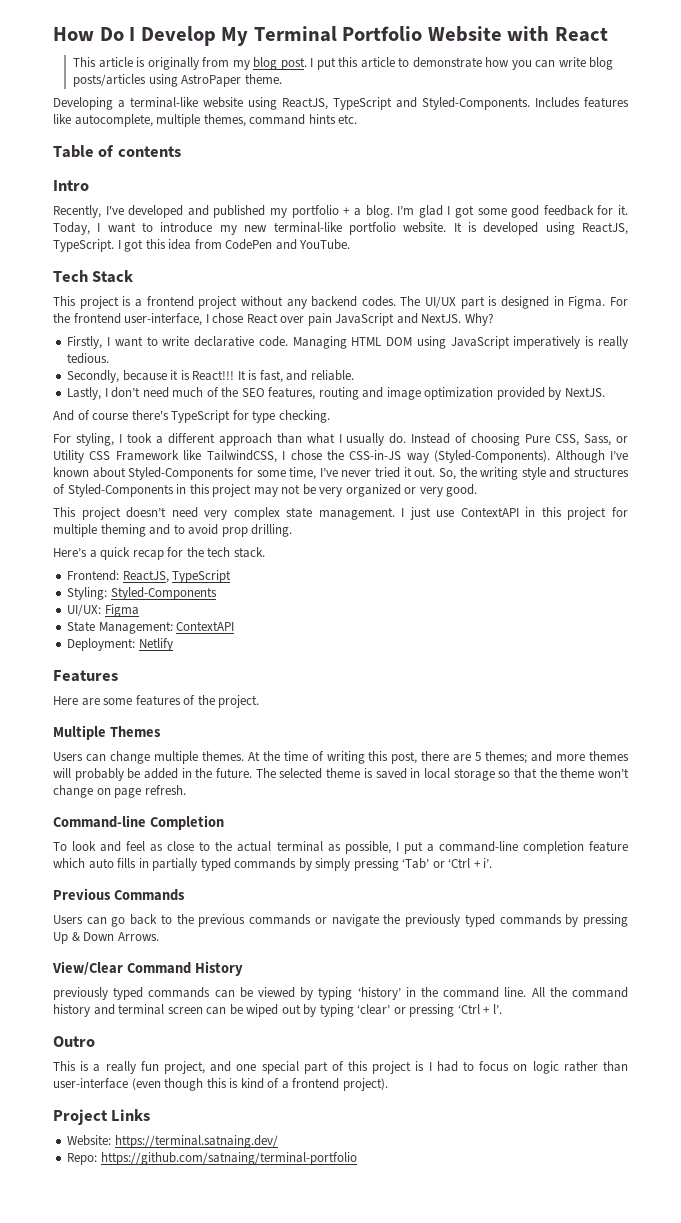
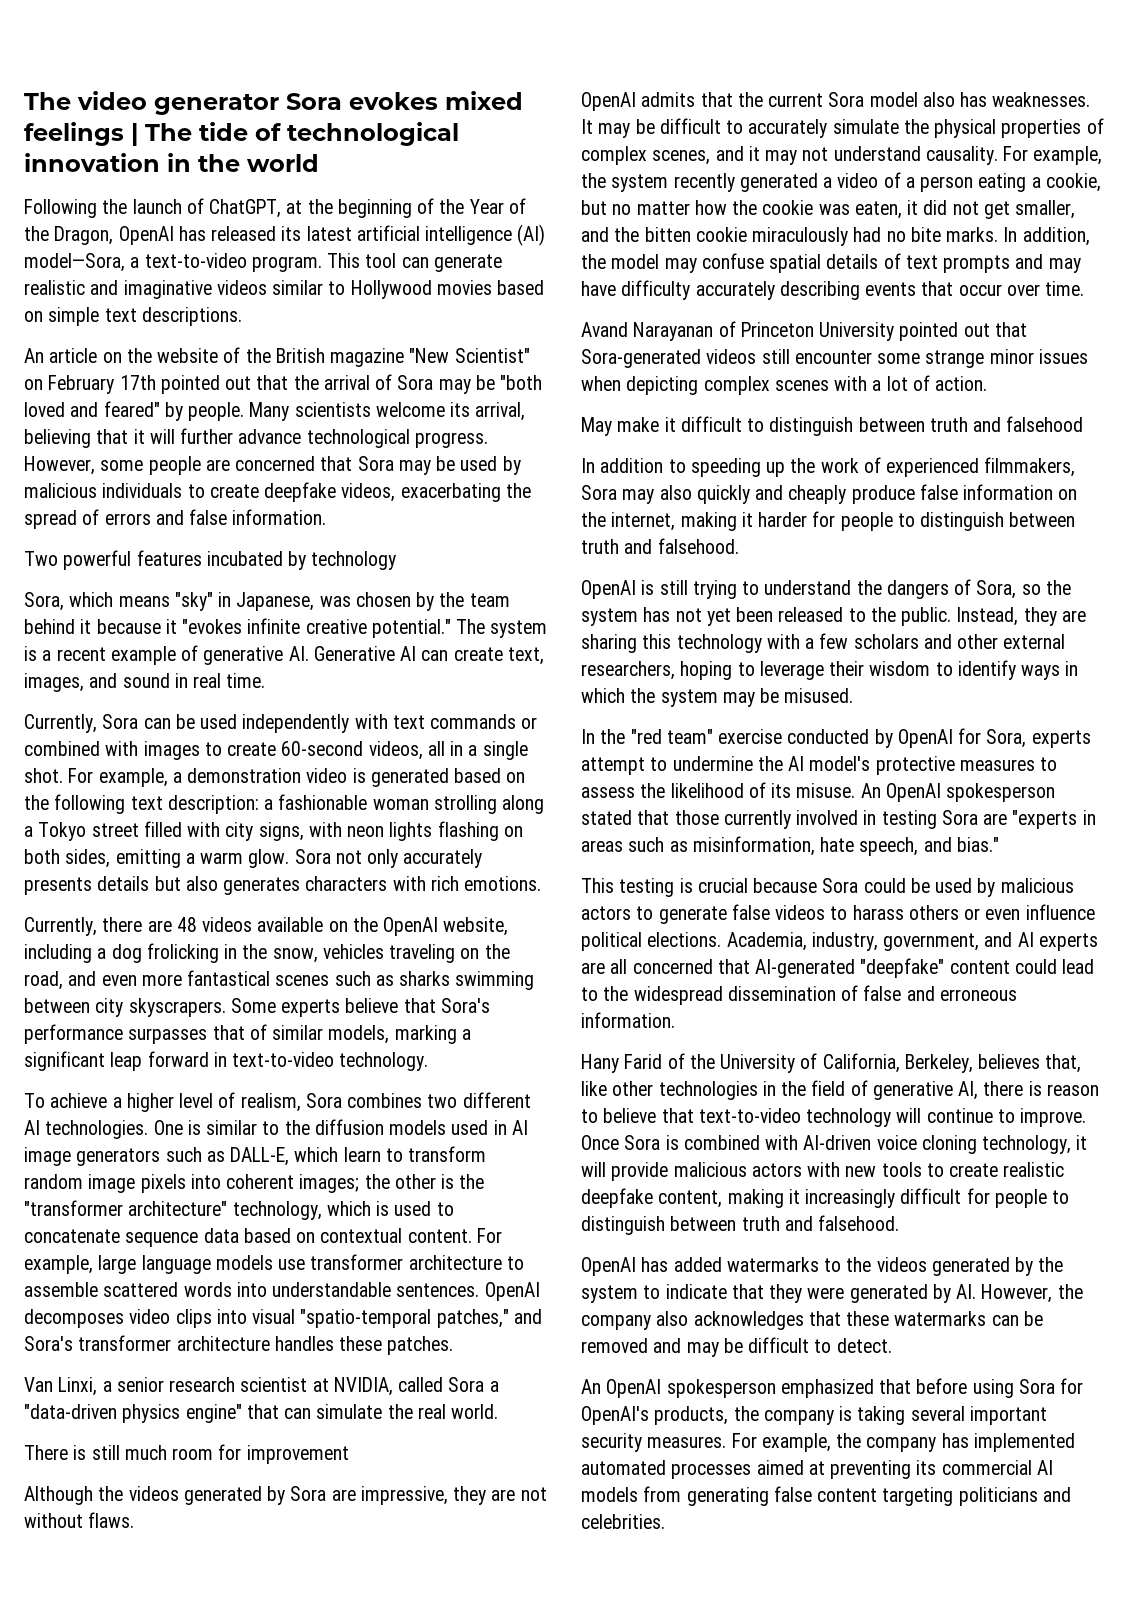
[53,26,608,46] [73,57,614,70] [73,74,282,87] [53,97,629,110] [53,114,358,127] [53,145,181,158] [53,180,89,191] [53,205,628,218] [53,222,628,235] [53,239,351,252] [53,270,134,283] [53,296,628,309] [53,313,494,326] [67,336,629,349] [67,353,110,364] [67,370,354,383] [67,387,605,400] [53,410,330,423] [53,433,629,446] [53,450,629,463] [53,467,629,480] [53,484,478,497] [53,507,629,520] [53,524,293,537] [53,547,265,560] [67,570,232,583] [67,587,217,600] [67,604,139,617] [67,621,235,634] [67,638,173,651] [53,670,118,682] [53,695,260,708] [53,725,161,740] [53,751,630,764] [53,768,629,781] [53,785,186,798] [53,815,224,830] [53,841,628,854] [53,858,493,871] [53,888,185,901] [53,914,629,927] [53,932,159,944] [52,961,243,976] [53,987,628,1000] [53,1004,502,1017] [53,1036,95,1047] [53,1061,628,1074] [53,1078,388,1091] [53,1109,151,1125] [67,1135,278,1148] [67,1152,357,1165] How Do I Develop My Terminal Portfolio Website with React // This article is originally from my blog post. I put this article to demonstrate how you can write blog posts/articles using AstroPaper theme. // Developing a terminal-like website using ReactJS, TypeScript and Styled-Components. Includes features like autocomplete, multiple themes, command hints etc. // Table of contents // Intro // Recently, I've developed and published my portfolio + a blog. I’m glad I got some good feedback for it. Today, I want to introduce my new terminal-like portfolio website. It is developed using ReactJS, TypeScript. I got this idea from CodePen and YouTube. // Tech Stack // This project is a frontend project without any backend codes. The UI/UX part is designed in Figma. For the frontend user-interface, I chose React over pain JavaScript and NextJS. Why? // Firstly, I want to write declarative code. Managing HTML DOM using JavaScript imperatively is really tedious. // Secondly, because it is React!!! It is fast, and reliable. // Lastly, I don’t need much of the SEO features, routing and image optimization provided by NextJS. // And of course there's TypeScript for type checking. // For styling, I took a different approach than what I usually do. Instead of choosing Pure CSS, Sass, or Utility CSS Framework like TailwindCSS, I chose the CSS-in-JS way (Styled-Components). Although I’ve known about Styled-Components for some time, I’ve never tried it out. So, the writing style and structures of Styled-Components in this project may not be very organized or very good. // This project doesn’t need very complex state management. I just use ContextAPI in this project for multiple theming and to avoid prop drilling. // Here’s a quick recap for the tech stack. // Frontend: ReactJS, TypeScript // Styling: Styled-Components // UI/UX: Figma // State Management: ContextAPI // Deployment: Netlify // Features // Here are some features of the project. // Multiple Themes // Users can change multiple themes. At the time of writing this post, there are 5 themes; and more themes will probably be added in the future. The selected theme is saved in local storage so that the theme won’t change on page refresh. // Command-line Completion // To look and feel as close to the actual terminal as possible, I put a command-line completion feature which auto fills in partially typed commands by simply pressing ‘Tab’ or ‘Ctrl + i’. // Previous Commands // Users can go back to the previous commands or navigate the previously typed commands by pressing Up & Down Arrows. // View/Clear Command History // previously typed commands can be viewed by typing ‘history’ in the command line. All the command history and terminal screen can be wiped out by typing ‘clear’ or pressing ‘Ctrl + l’. // Outro // This is a really fun project, and one special part of this project is I had to focus on logic rather than user-interface (even though this is kind of a frontend project). // Project Links // Website: https://terminal.satnaing.dev/ // Repo: https://github.com/satnaing/terminal-portfolio -> [24,91,523,115] [24,122,459,146] [24,153,319,172] [24,198,526,218] [24,224,546,246] [24,253,502,272] [24,280,545,299] [24,307,242,326] [24,347,530,367] [24,374,543,394] [24,401,526,421] [24,428,488,448] [24,456,521,475] [24,482,531,502] [24,509,327,529] [24,550,397,570] [24,592,510,611] [24,618,548,638] [24,645,544,665] [24,673,266,692] [24,714,538,733] [24,741,528,760] [24,768,526,787] [24,794,545,814] [24,821,523,841] [24,849,483,868] [24,876,542,895] [24,917,509,936] [24,943,510,963] [24,970,535,990] [24,998,490,1017] [24,1024,471,1044] [24,1051,429,1071] [24,1092,531,1112] [24,1119,528,1139] [24,1146,487,1166] [24,1174,485,1193] [24,1200,454,1220] [24,1228,502,1247] [24,1254,524,1274] [24,1282,540,1301] [24,1309,542,1328] [24,1335,454,1355] [24,1377,499,1396] [24,1404,499,1423] [24,1444,349,1464] [24,1486,547,1505] [24,1512,135,1528] [581,92,1091,111] [581,118,1104,138] [581,146,1103,165] [581,172,1101,192] [581,200,1076,219] [581,227,1090,246] [581,253,1081,273] [581,280,1085,300] [581,321,1027,341] [581,349,1088,368] [581,375,988,395] [581,416,1084,436] [581,457,1076,477] [581,484,1078,504] [581,511,1076,531] [581,538,739,554] [581,579,1071,599] [581,607,1086,626] [581,633,1066,653] [581,660,1079,680] [581,688,854,707] [581,728,1091,748] [581,756,1058,775] [581,782,1056,802] [581,810,1096,829] [581,836,999,856] [581,878,1074,897] [581,904,1095,924] [581,932,1098,951] [581,958,1095,978] [581,985,1017,1005] [581,1012,675,1028] [581,1053,1082,1073] [581,1080,1099,1100] [581,1108,1087,1127] [581,1135,1088,1154] [581,1162,1065,1181] [581,1188,1070,1208] [581,1215,900,1235] [581,1257,1064,1276] [581,1284,1083,1303] [581,1311,1043,1330] [581,1337,892,1357] [581,1378,1084,1398] [581,1406,1047,1425] [581,1433,1075,1452] [581,1460,1053,1479] [581,1486,1071,1506] [581,1514,665,1529] The video generator Sora evokes mixed feelings | The tide of technological innovation in the world // Following the launch of ChatGPT, at the beginning of the Year of the Dragon, OpenAI has released its latest artificial intelligence (AI) model—Sora, a text-to-video program. This tool can generate realistic and imaginative videos similar to Hollywood movies based on simple text descriptions. // An article on the website of the British magazine "New Scientist" on February 17th pointed out that the arrival of Sora may be "both loved and feared" by people. Many scientists welcome its arrival, believing that it will further advance technological progress. However, some people are concerned that Sora may be used by malicious individuals to create deepfake videos, exacerbating the spread of errors and false information. // Two powerful features incubated by technology // Sora, which means "sky" in Japanese, was chosen by the team behind it because it "evokes infinite creative potential." The system is a recent example of generative AI. Generative AI can create text, images, and sound in real time. // Currently, Sora can be used independently with text commands or combined with images to create 60-second videos, all in a single shot. For example, a demonstration video is generated based on the following text description: a fashionable woman strolling along a Tokyo street filled with city signs, with neon lights flashing on both sides, emitting a warm glow. Sora not only accurately presents details but also generates characters with rich emotions. // Currently, there are 48 videos available on the OpenAI website, including a dog frolicking in the snow, vehicles traveling on the road, and even more fantastical scenes such as sharks swimming between city skyscrapers. Some experts believe that Sora's performance surpasses that of similar models, marking a significant leap forward in text-to-video technology. // To achieve a higher level of realism, Sora combines two different AI technologies. One is similar to the diffusion models used in AI image generators such as DALL-E, which learn to transform random image pixels into coherent images; the other is the "transformer architecture" technology, which is used to concatenate sequence data based on contextual content. For example, large language models use transformer architecture to assemble scattered words into understandable sentences. OpenAI decomposes video clips into visual "spatio-temporal patches," and Sora's transformer architecture handles these patches. // Van Linxi, a senior research scientist at NVIDIA, called Sora a "data-driven physics engine" that can simulate the real world. // There is still much room for improvement // Although the videos generated by Sora are impressive, they are not without flaws. // OpenAI admits that the current Sora model also has weaknesses. It may be difficult to accurately simulate the physical properties of complex scenes, and it may not understand causality. For example, the system recently generated a video of a person eating a cookie, but no matter how the cookie was eaten, it did not get smaller, and the bitten cookie miraculously had no bite marks. In addition, the model may confuse spatial details of text prompts and may have difficulty accurately describing events that occur over time. // Avand Narayanan of Princeton University pointed out that Sora-generated videos still encounter some strange minor issues when depicting complex scenes with a lot of action. // May make it difficult to distinguish between truth and falsehood // In addition to speeding up the work of experienced filmmakers, Sora may also quickly and cheaply produce false information on the internet, making it harder for people to distinguish between truth and falsehood. // OpenAI is still trying to understand the dangers of Sora, so the system has not yet been released to the public. Instead, they are sharing this technology with a few scholars and other external researchers, hoping to leverage their wisdom to identify ways in which the system may be misused. // In the "red team" exercise conducted by OpenAI for Sora, experts attempt to undermine the AI model's protective measures to assess the likelihood of its misuse. An OpenAI spokesperson stated that those currently involved in testing Sora are "experts in areas such as misinformation, hate speech, and bias." // This testing is crucial because Sora could be used by malicious actors to generate false videos to harass others or even influence political elections. Academia, industry, government, and AI experts are all concerned that AI-generated "deepfake" content could lead to the widespread dissemination of false and erroneous information. // Hany Farid of the University of California, Berkeley, believes that, like other technologies in the field of generative AI, there is reason to believe that text-to-video technology will continue to improve. Once Sora is combined with AI-driven voice cloning technology, it will provide malicious actors with new tools to create realistic deepfake content, making it increasingly difficult for people to distinguish between truth and falsehood. // OpenAI has added watermarks to the videos generated by the system to indicate that they were generated by AI. However, the company also acknowledges that these watermarks can be removed and may be difficult to detect. // An OpenAI spokesperson emphasized that before using Sora for OpenAI's products, the company is taking several important security measures. For example, the company has implemented automated processes aimed at preventing its commercial AI models from generating false content targeting politicians and celebrities.

